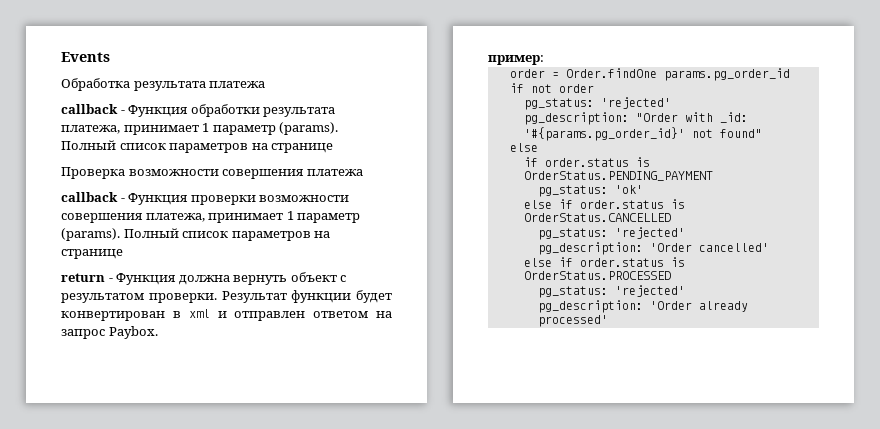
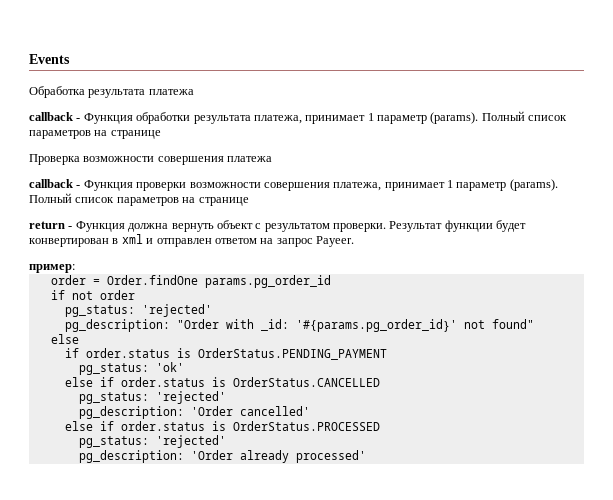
[108,326,158,339] Paybox. -> [316,236,354,247] Payeer.

